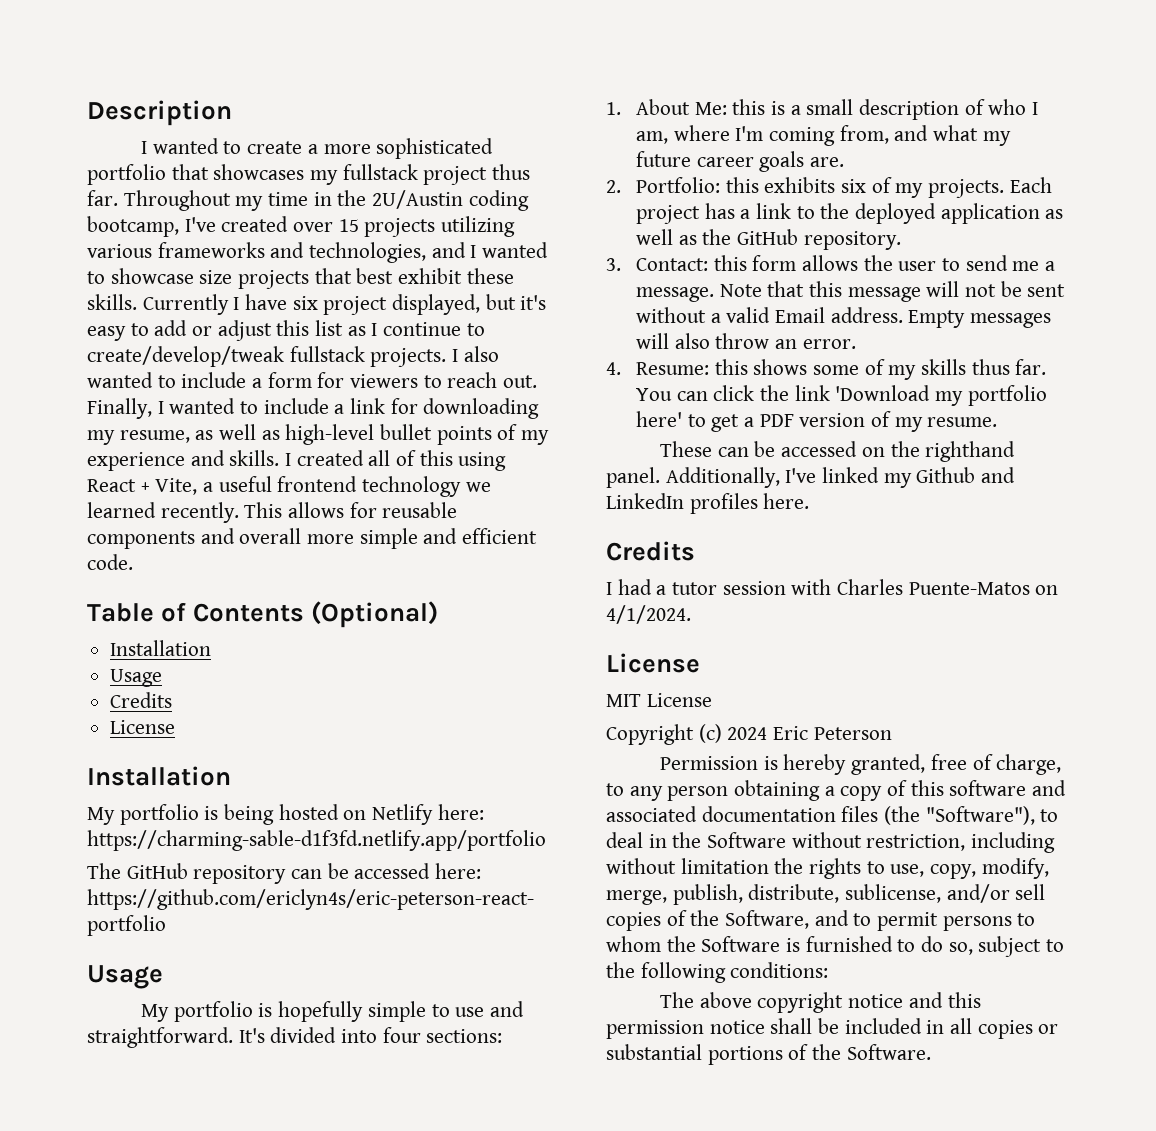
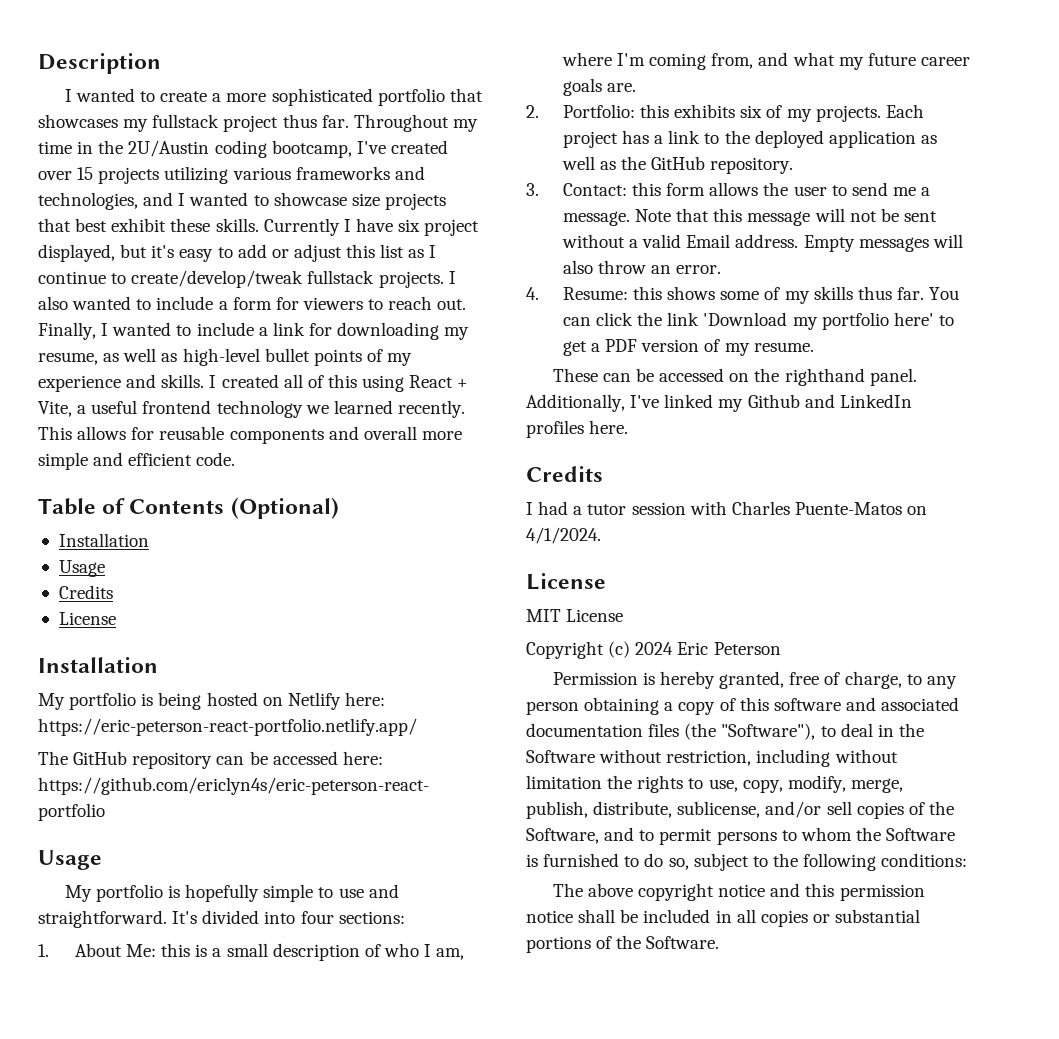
[87,830,546,851] https://charming-sable-d1f3fd.netlify.app/portfolio -> [38,718,417,736] https://eric-peterson-react-portfolio.netlify.app/

